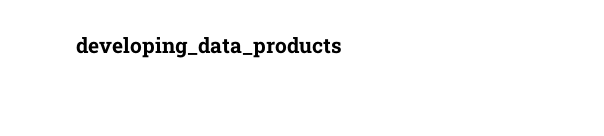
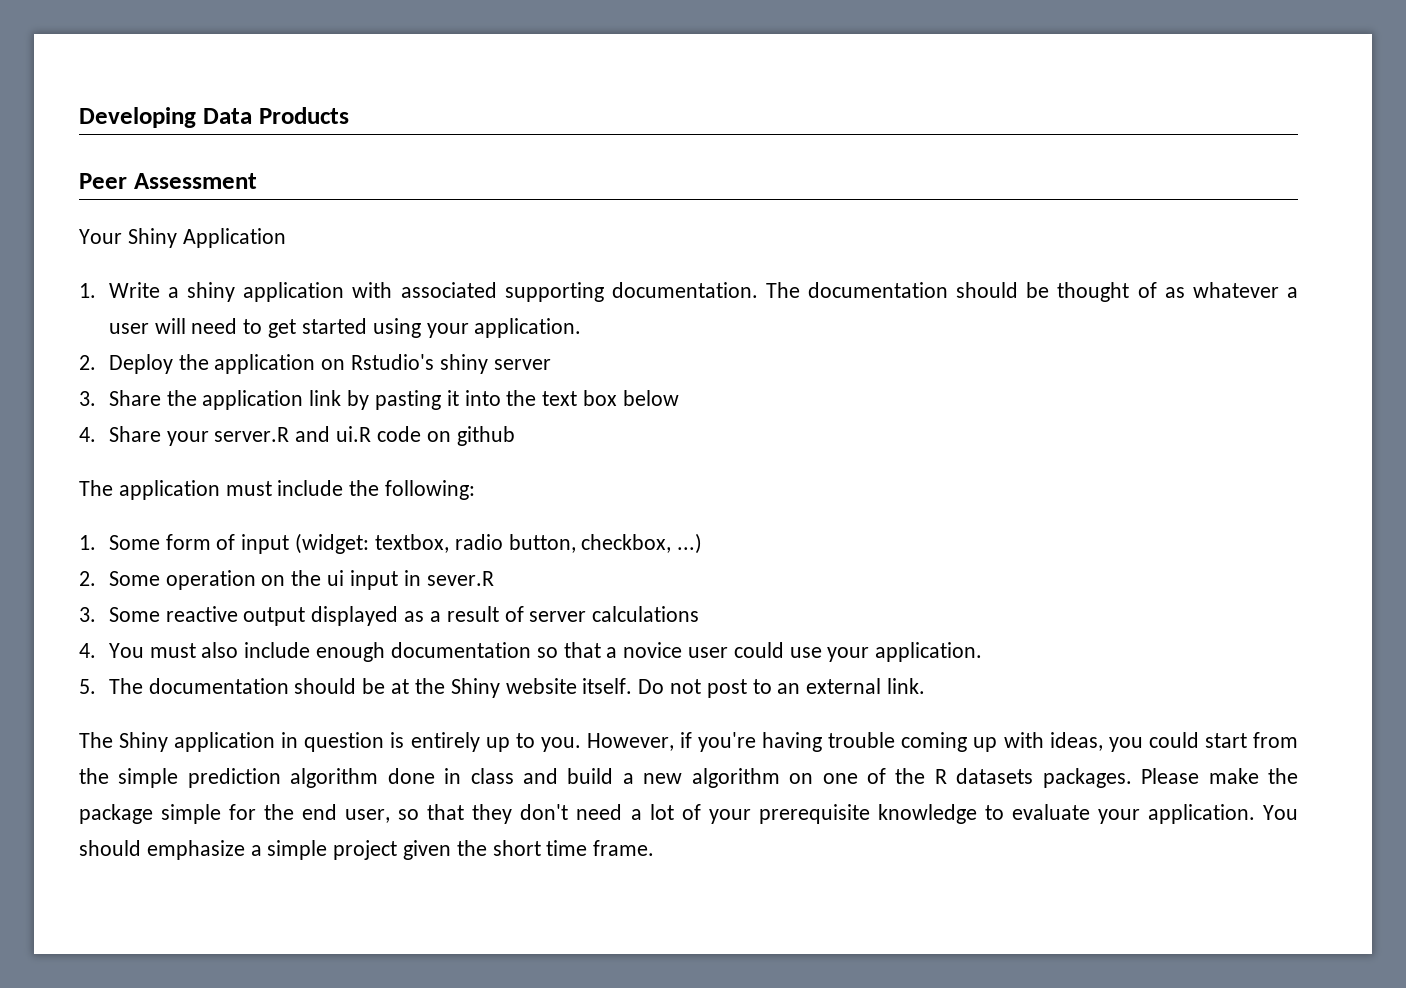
[76,37,342,58] developing_data_products -> [79,107,349,128] [79,173,257,189] [79,228,286,248] [79,282,1298,302] [108,318,582,338] [79,354,551,374] [79,390,679,410] [79,426,515,446] [79,480,476,500] [79,533,703,554] [79,570,494,590] [79,606,700,626] [79,642,983,662] [79,678,925,698] [79,732,1298,752] [79,768,1298,788] [79,804,1298,824] [79,840,655,860] Developing Data Products // Peer Assessment // Your Shiny Application // 1. Write a shiny application with associated supporting documentation. The documentation should be thought of as whatever a user will need to get started using your application. // 2. Deploy the application on Rstudio's shiny server // 3. Share the application link by pasting it into the text box below // 4. Share your server.R and ui.R code on github // The application must include the following: // 1. Some form of input (widget: textbox, radio button, checkbox, ...) // 2. Some operation on the ui input in sever.R // 3. Some reactive output displayed as a result of server calculations // 4. You must also include enough documentation so that a novice user could use your application. // 5. The documentation should be at the Shiny website itself. Do not post to an external link. // The Shiny application in question is entirely up to you. However, if you're having trouble coming up with ideas, you could start from the simple prediction algorithm done in class and build a new algorithm on one of the R datasets packages. Please make the package simple for the end user, so that they don't need a lot of your prerequisite knowledge to evaluate your application. You should emphasize a simple project given the short time frame.

